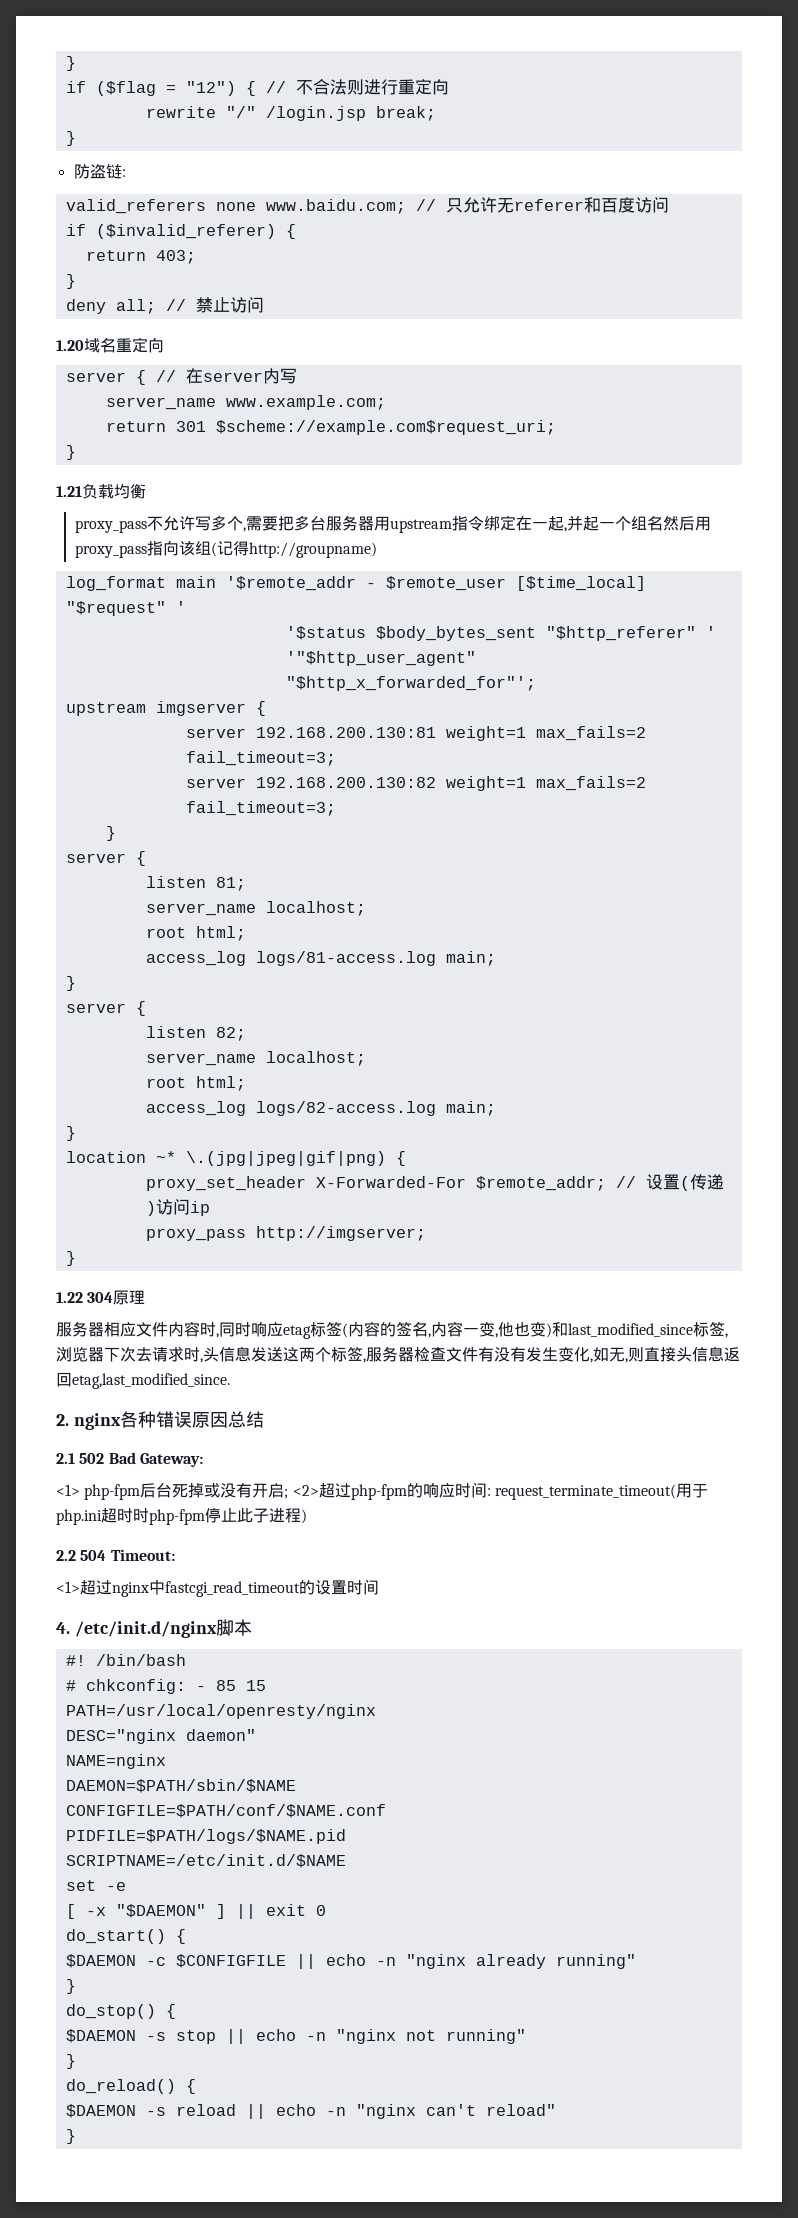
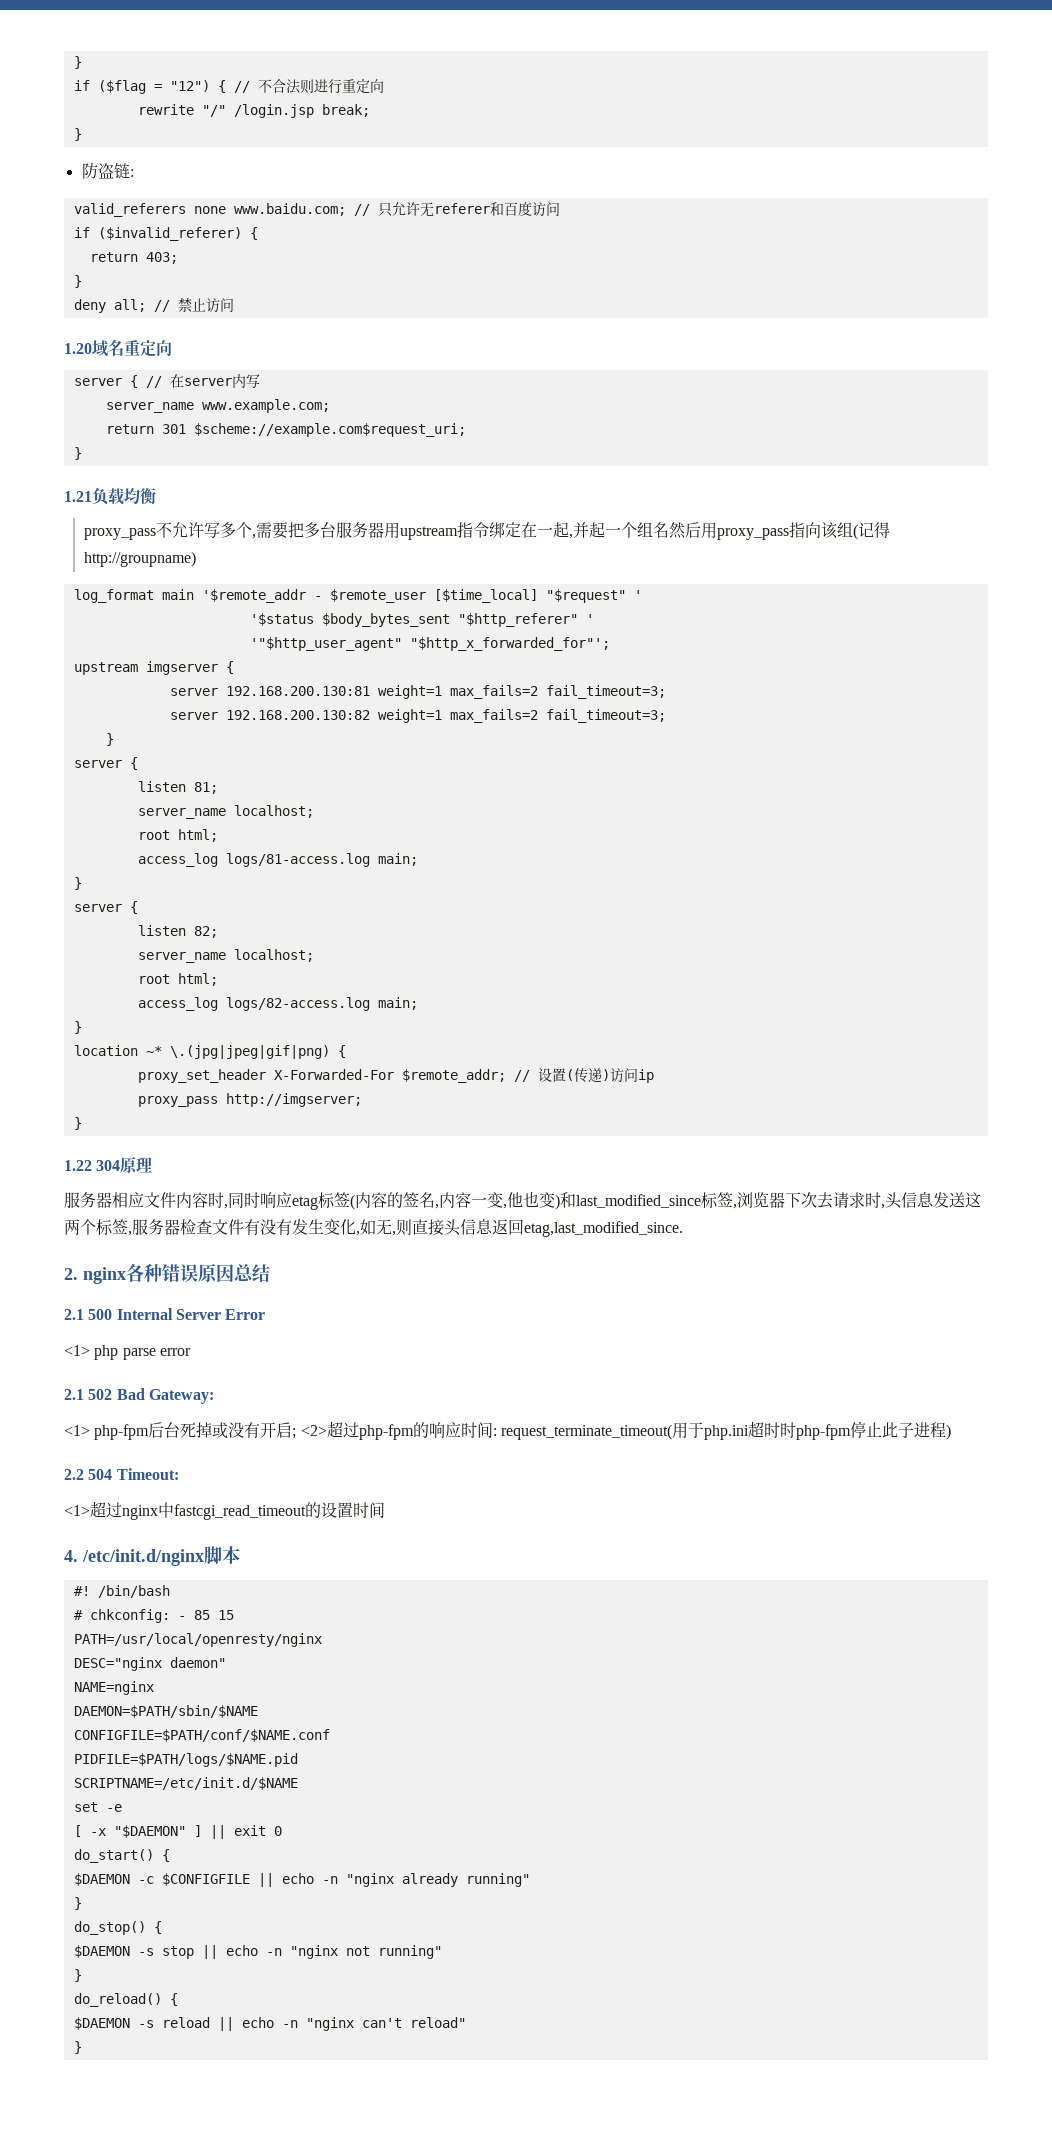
(264, 1419) none -> [64,1308,266,1320] [64,1345,191,1360] // 2.1 500 Internal Server Error // <1> php parse error

